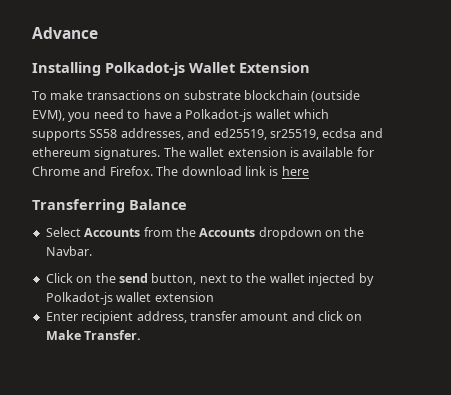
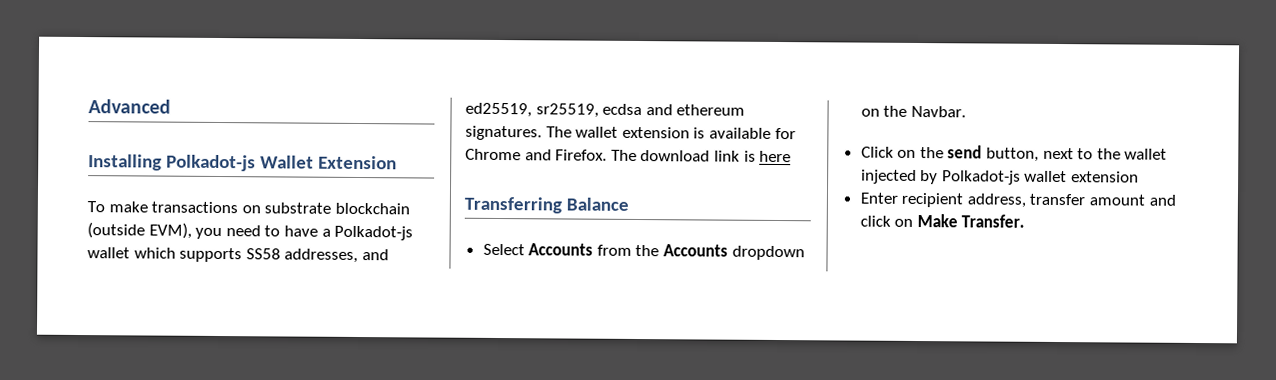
[32,27,98,39] Advance -> [88,99,171,114] Advanced

